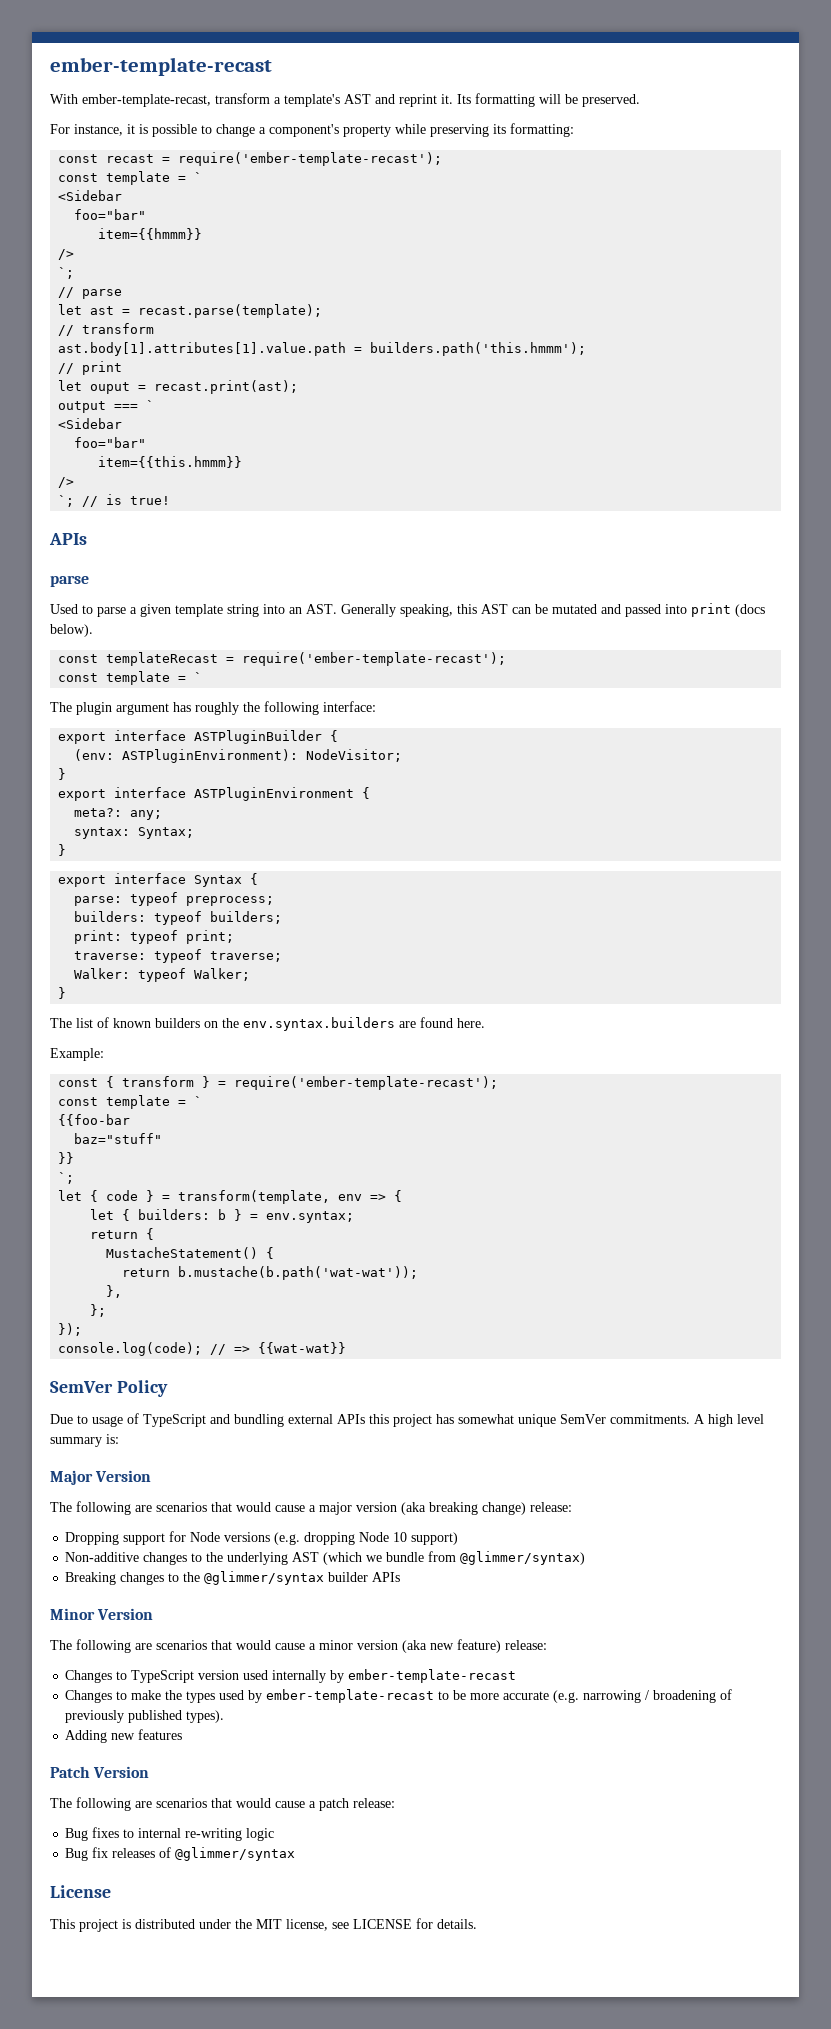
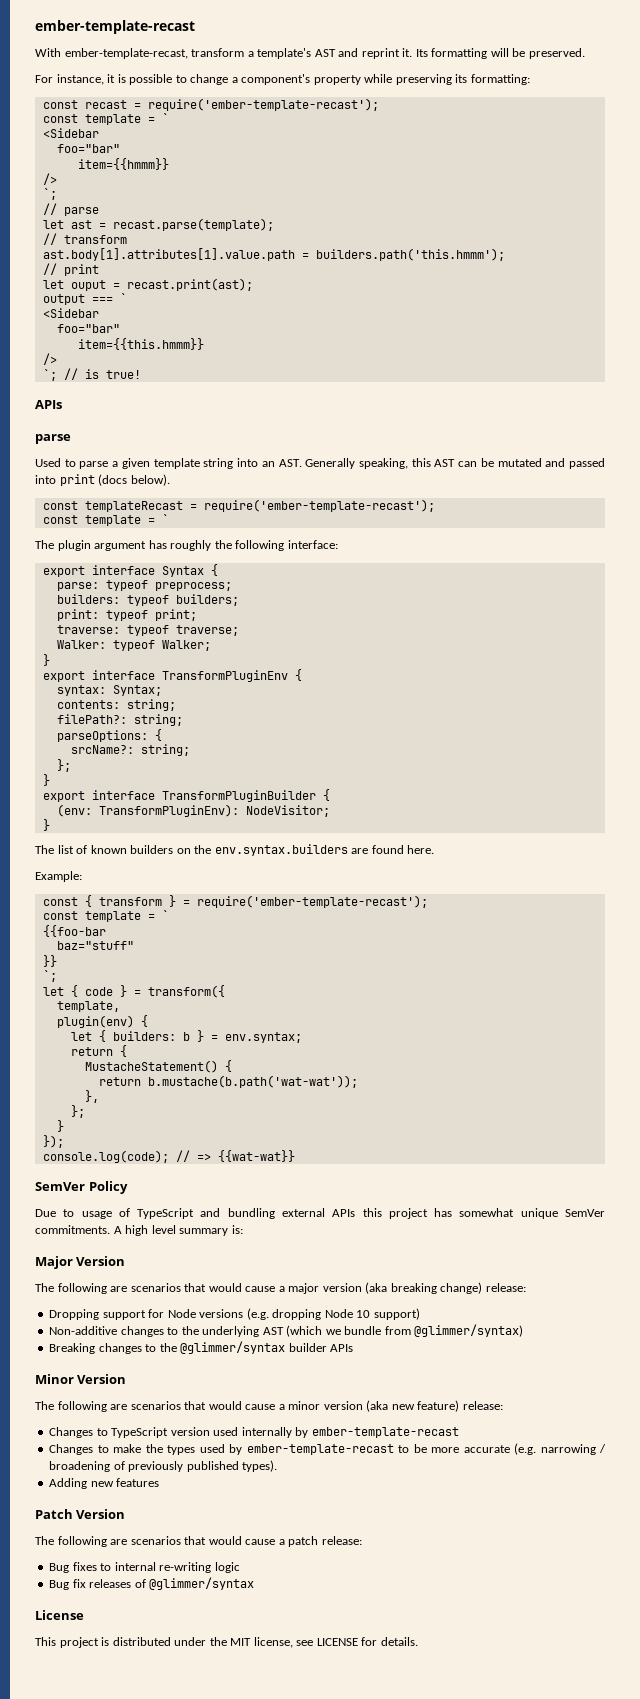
[58,730,339,744] [74,749,403,763] [58,768,67,780] [58,787,371,801] [74,808,163,820] [74,827,195,839] [58,844,67,856] // export interface ASTPluginBuilder { // (env: ASTPluginEnvironment): NodeVisitor; // } // export interface ASTPluginEnvironment { // meta?: any; // syntax: Syntax; // } -> (338, 544) none
(67, 993) none -> [42,669,302,682] [56,685,162,696] [56,699,176,711] [56,714,183,726] [56,729,162,742] [70,744,190,756] [56,759,71,772] [42,774,50,786] [42,789,330,802] [56,804,330,817] [42,819,50,831] // export interface TransformPluginEnv { // syntax: Syntax; // contents: string; // filePath?: string; // parseOptions: { // srcName?: string; // }; // } // export interface TransformPluginBuilder { // (env: TransformPluginEnv): NodeVisitor; // }
[178,1190,387,1204] transform(template, env => -> [147,985,225,998] [56,1001,120,1012] [56,1015,134,1028] transform({ // template, // plugin(env)
(107, 1310) none -> [56,1120,64,1132] // }

